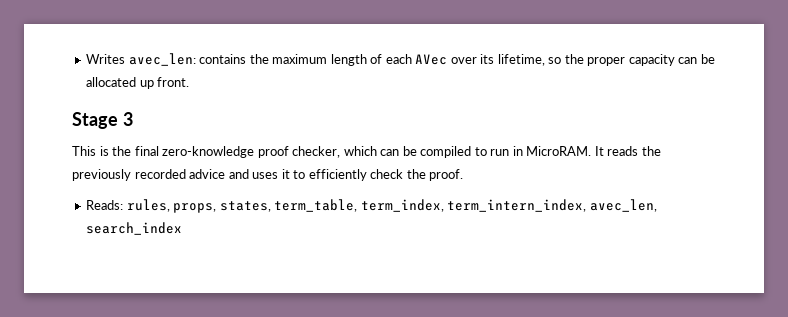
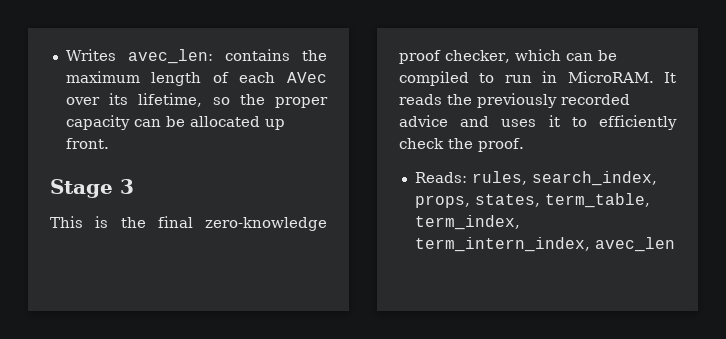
(170, 205) none -> [531,171,657,186] search_index,
[589,199,657,212] [86,222,183,235] avec_len, search_index -> [594,237,675,252] avec_len

